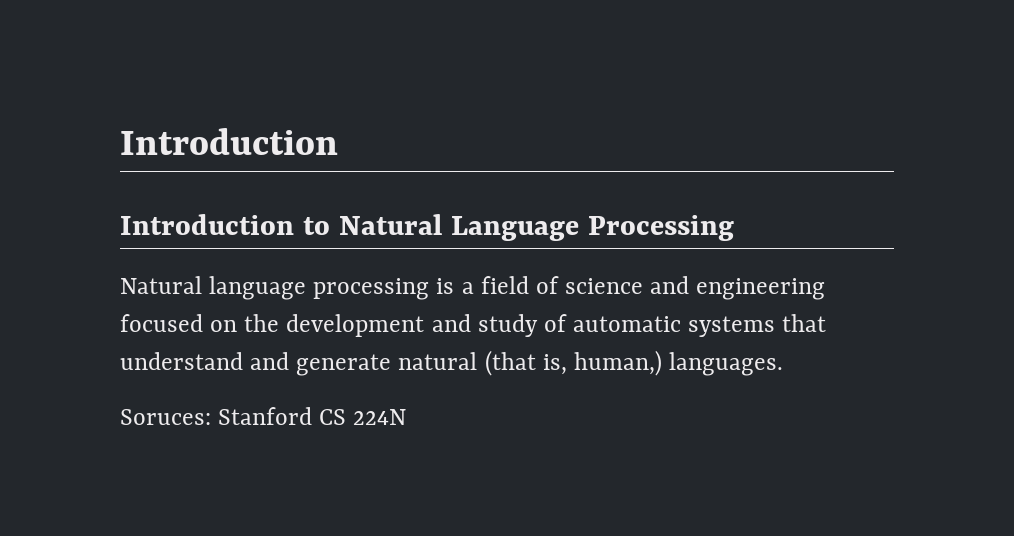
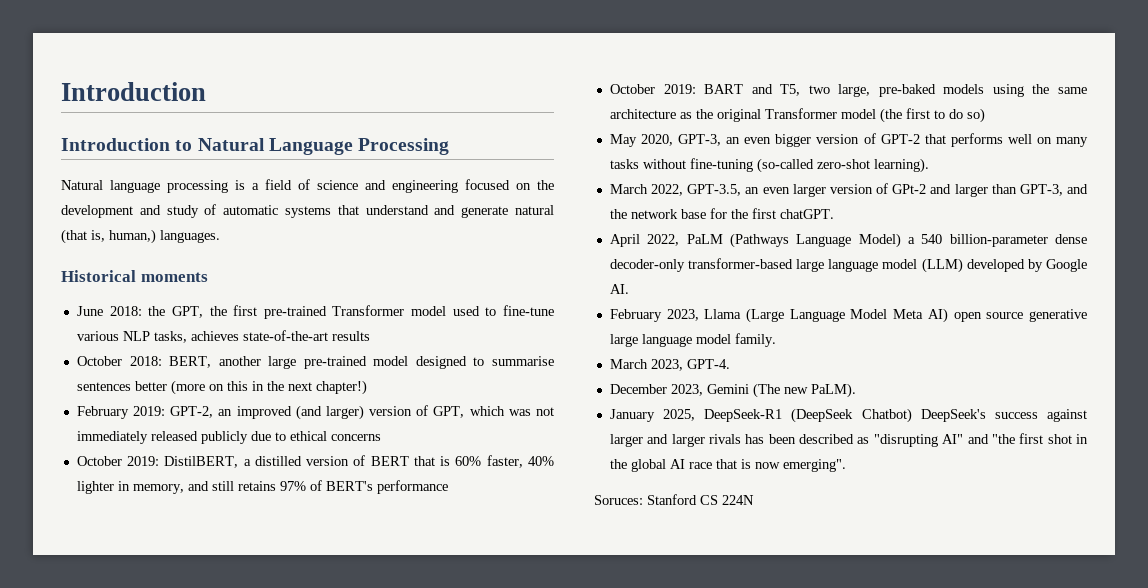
(784, 364) none -> [61,270,208,282] [76,305,554,319] [76,330,370,343] [76,356,555,369] [76,380,367,395] [76,405,555,420] [76,431,381,444] [76,455,554,468] [76,480,448,494] [609,84,1087,97] [609,108,985,123] [609,133,1088,147] [609,158,929,173] [609,183,1088,197] [609,208,834,219] [609,233,1087,248] [609,258,1087,273] [609,284,629,294] [609,308,1087,323] [609,333,776,347] [609,359,730,371] [609,383,856,398] [609,408,1087,423] [609,433,1088,447] [609,459,846,472] // Historical moments // June 2018: the GPT, the first pre-trained Transformer model used to fine-tune various NLP tasks, achieves state-of-the-art results // October 2018: BERT, another large pre-trained model designed to summarise sentences better (more on this in the next chapter!) // February 2019: GPT-2, an improved (and larger) version of GPT, which was not immediately released publicly due to ethical concerns // October 2019: DistilBERT, a distilled version of BERT that is 60% faster, 40% lighter in memory, and still retains 97% of BERT's performance // October 2019: BART and T5, two large, pre-baked models using the same architecture as the original Transformer model (the first to do so) // May 2020, GPT-3, an even bigger version of GPT-2 that performs well on many tasks without fine-tuning (so-called zero-shot learning). // March 2022, GPT-3.5, an even larger version of GPt-2 and larger than GPT-3, and the network base for the first chatGPT. // April 2022, PaLM (Pathways Language Model) a 540 billion-parameter dense decoder-only transformer-based large language model (LLM) developed by Google AI. // February 2023, Llama (Large Language Model Meta AI) open source generative large language model family. // March 2023, GPT-4. // December 2023, Gemini (The new PaLM). // January 2025, DeepSeek-R1 (DeepSeek Chatbot) DeepSeek's success against larger and larger rivals has been described as "disrupting AI" and "the first shot in the global AI race that is now emerging".

